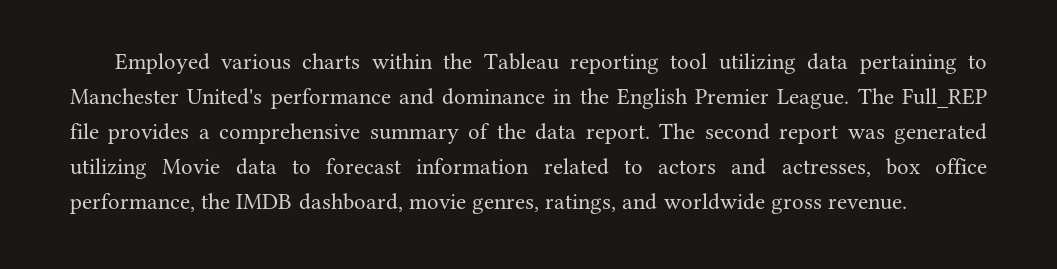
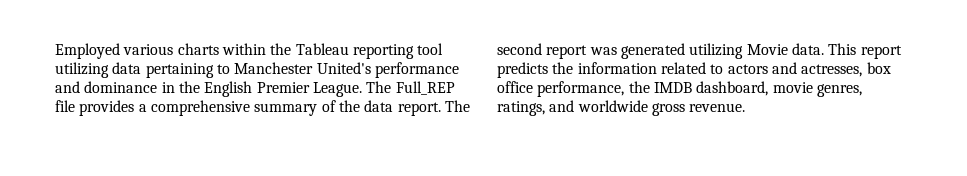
[235,158,401,175] data to forecast -> [791,43,902,59] [497,62,574,78] data. This report predicts the

